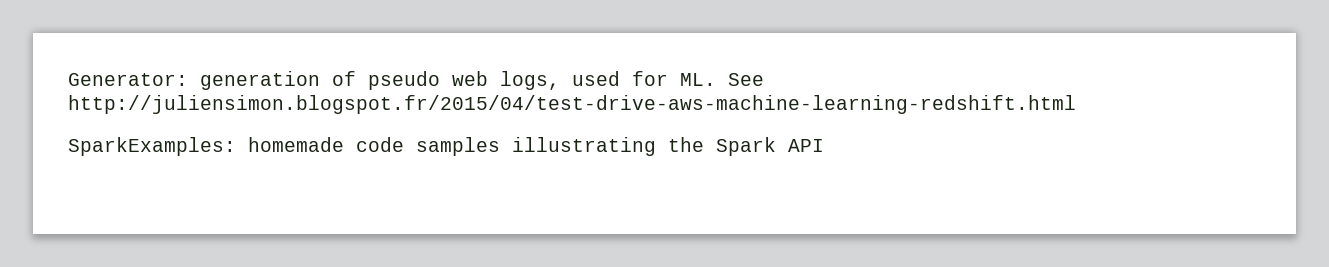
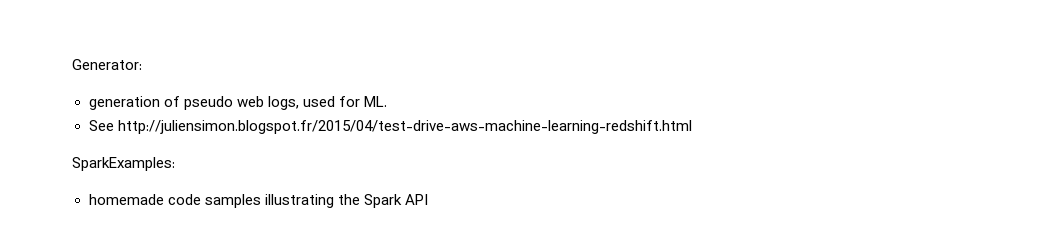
(188, 79) none -> (142, 64) //
(716, 79) none -> (387, 101) //
(236, 146) none -> (175, 164) //

